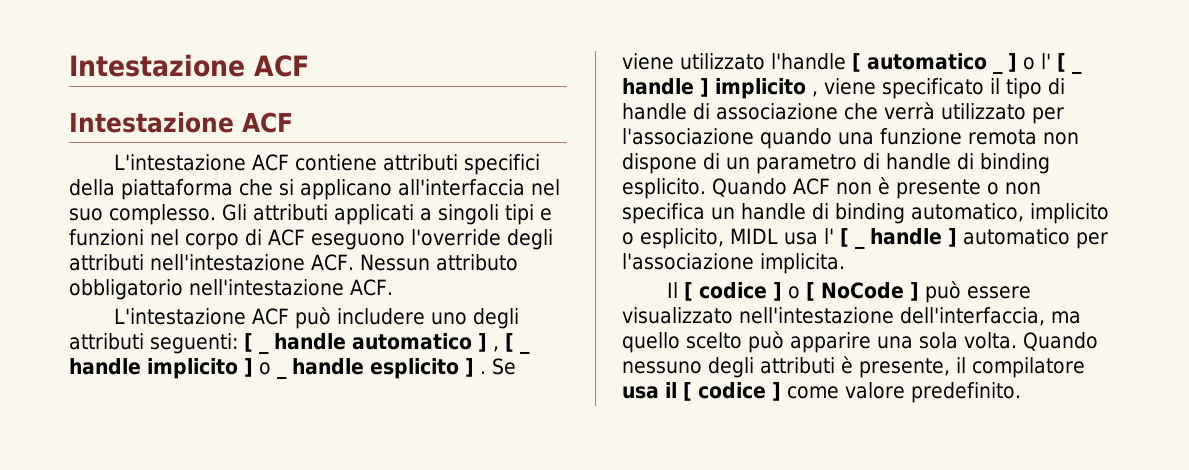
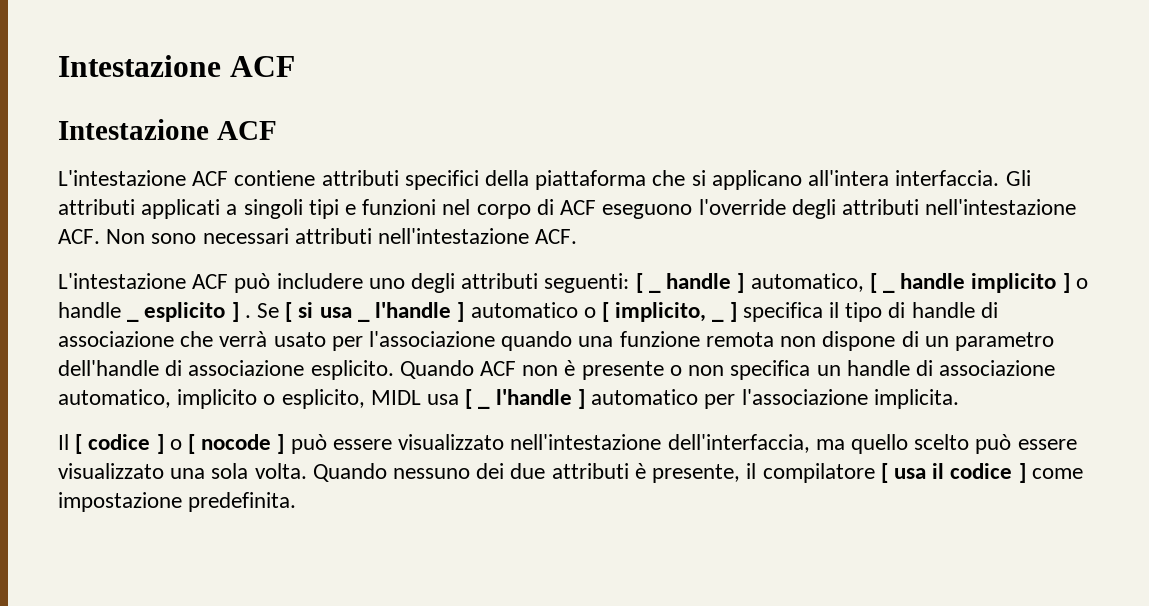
[398,179,560,196] [69,204,216,225] all'interfaccia nel suo complesso. -> [808,170,1000,186] all'intera interfaccia.
[359,254,518,271] [69,279,183,300] Nessun attributo obbligatorio -> [106,228,372,244] Non sono necessari attributi
[352,333,499,352] automatico ] , -> [737,273,864,293] ] automatico,
[277,358,364,379] _ handle -> [58,302,121,318] [127,318,140,322] handle _
[622,53,1082,74] [622,78,984,99] viene utilizzato l'handle [ automatico _ ] o l' [ _ handle ] implicito , viene specificato -> [285,302,352,322] [357,318,370,322] [375,302,823,322] [ si usa _ l'handle ] automatico o [ implicito, _ ] specifica
[941,103,1026,120] utilizzato -> [273,332,326,347] usato
[863,153,1050,174] di handle di binding -> [58,360,305,376] dell'handle di associazione
[835,203,905,224] binding -> [939,360,1056,376] associazione
[824,228,942,249] l' [ _ handle -> [465,389,491,409] [495,389,572,405] [ _ l'handle
[821,282,905,299] NoCode -> [201,434,272,450] nocode
[790,332,871,353] apparire -> [1017,439,1077,450] [58,463,164,479] essere visualizzato
[708,357,754,378] degli -> [476,463,546,479] dei due
(1085, 367) none -> [880,463,888,483] [
[683,382,692,401] [ -> (945, 471) none
[845,382,1021,403] valore predefinito. -> [58,492,297,512] impostazione predefinita.

